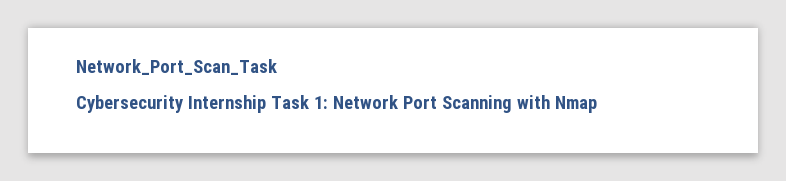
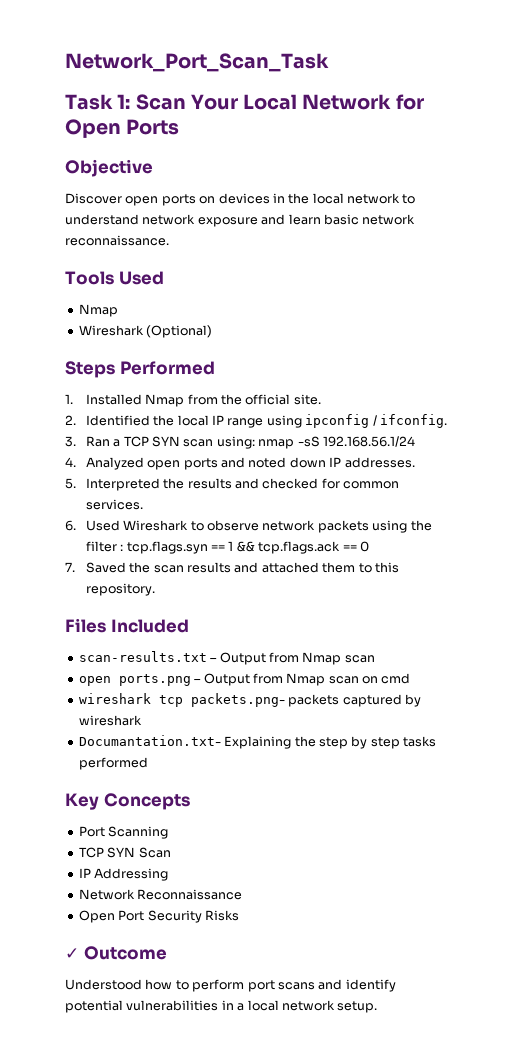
[76,95,597,113] Cybersecurity Internship Task 1: Network Port Scanning with Nmap -> [65,94,424,110] [65,119,180,138] [65,159,153,177] [65,193,416,206] [65,214,416,227] [65,235,169,246] [65,271,164,285] [78,304,118,317] [78,325,213,338] [65,361,215,378] [65,394,321,407] [65,414,447,428] [65,436,415,449] [65,457,415,470] [65,478,400,491] [85,499,143,510] [65,520,432,533] [85,541,369,554] [65,562,399,573] [85,583,155,596] [65,618,189,633] [78,651,375,665] [78,673,411,686] [78,693,421,707] [78,715,142,726] [78,735,436,749] [78,757,148,770] [65,793,190,810] [78,826,169,839] [78,847,171,858] [78,868,169,881] [78,889,243,900] [78,910,239,923] [65,946,167,960] [65,979,396,992] [65,1000,378,1013] Task 1: Scan Your Local Network for Open Ports // Objective // Discover open ports on devices in the local network to understand network exposure and learn basic network reconnaissance. // Tools Used // Nmap // Wireshark (Optional) // Steps Performed // 1. Installed Nmap from the official site. // 2. Identified the local IP range using ipconfig / ifconfig. // 3. Ran a TCP SYN scan using: nmap -sS 192.168.56.1/24 // 4. Analyzed open ports and noted down IP addresses. // 5. Interpreted the results and checked for common services. // 6. Used Wireshark to observe network packets using the filter : tcp.flags.syn == 1 && tcp.flags.ack == 0 // 7. Saved the scan results and attached them to this repository. // Files Included // scan-results.txt – Output from Nmap scan // open ports.png – Output from Nmap scan on cmd // wireshark tcp packets.png- packets captured by wireshark // Documantation.txt- Explaining the step by step tasks performed // Key Concepts // Port Scanning // TCP SYN Scan // IP Addressing // Network Reconnaissance // Open Port Security Risks // ✓ Outcome // Understood how to perform port scans and identify potential vulnerabilities in a local network setup.

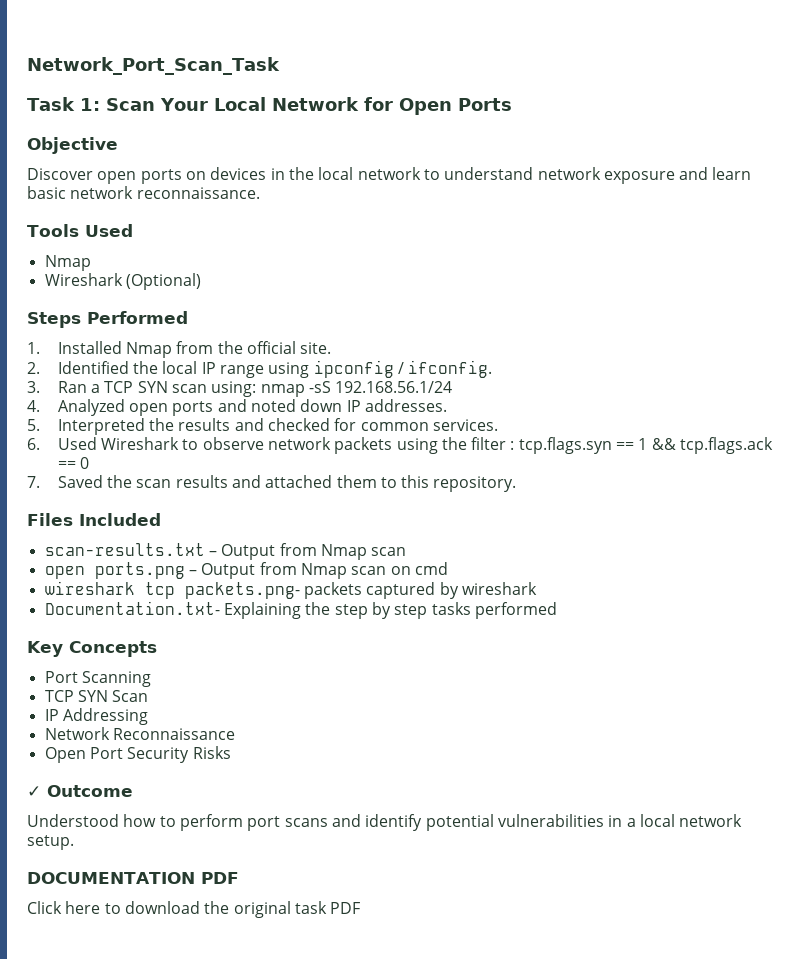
[78,735,221,746] Documantation.txt- -> [44,601,220,615] Documentation.txt-
(378, 1007) none -> [27,872,239,884] [27,901,361,918] // DOCUMENTATION PDF // Click here to download the original task PDF

